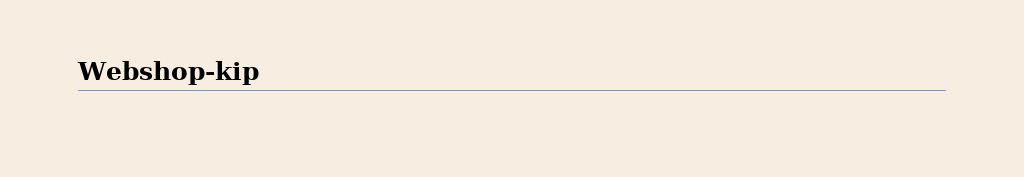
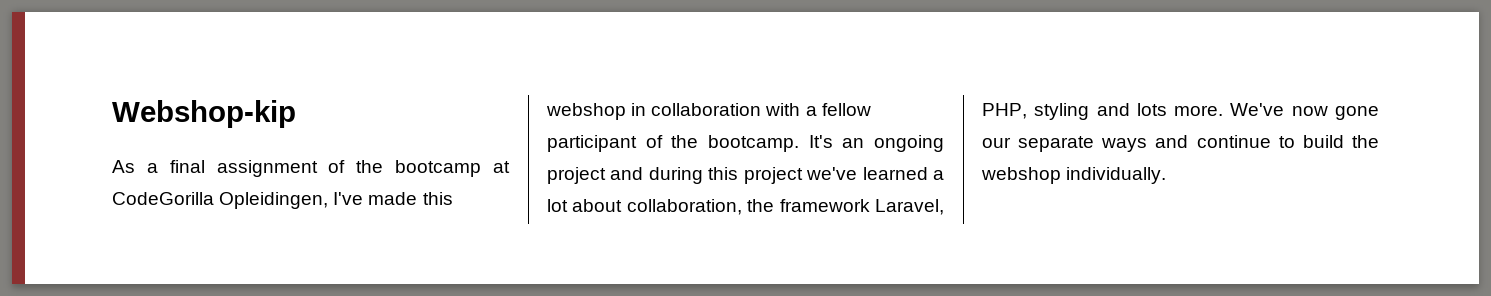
(259, 73) none -> [112,160,510,177] [112,192,453,209] [546,103,871,120] [547,135,944,152] [547,167,944,184] [547,199,944,215] [982,103,1379,120] [982,135,1379,152] [981,167,1167,184] // As a final assignment of the bootcamp at CodeGorilla Opleidingen, I've made this webshop in collaboration with a fellow participant of the bootcamp. It's an ongoing project and during this project we've learned a lot about collaboration, the framework Laravel, PHP, styling and lots more. We've now gone our separate ways and continue to build the webshop individually.

